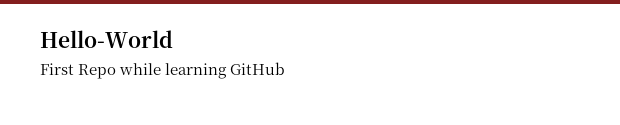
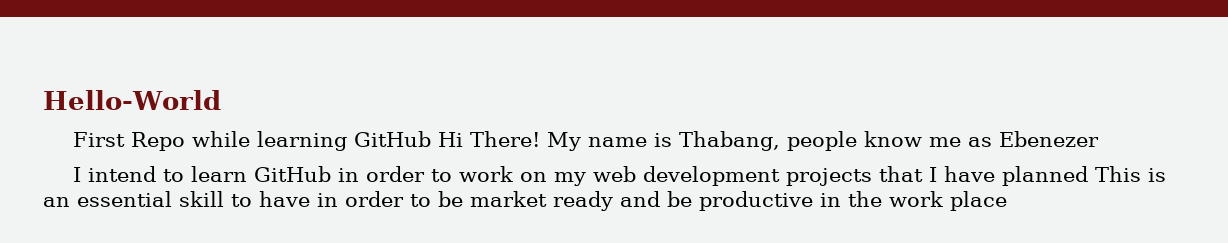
(286, 68) none -> [438,131,1100,151] [73,166,1167,186] [43,191,1007,211] Hi There! My name is Thabang, people know me as Ebenezer // I intend to learn GitHub in order to work on my web development projects that I have planned This is an essential skill to have in order to be market ready and be productive in the work place

